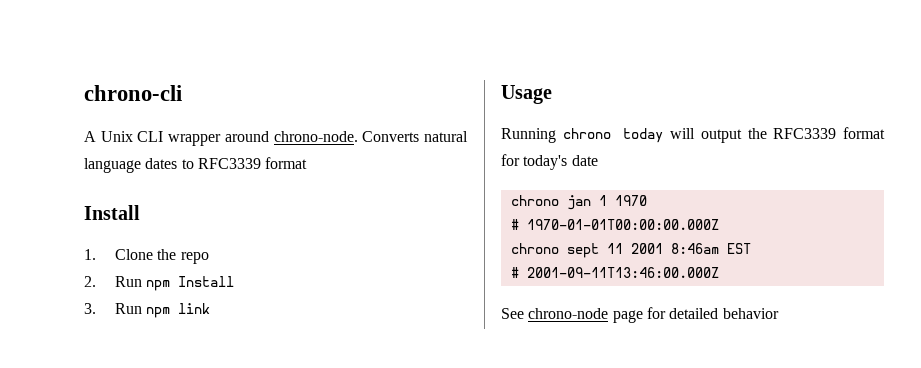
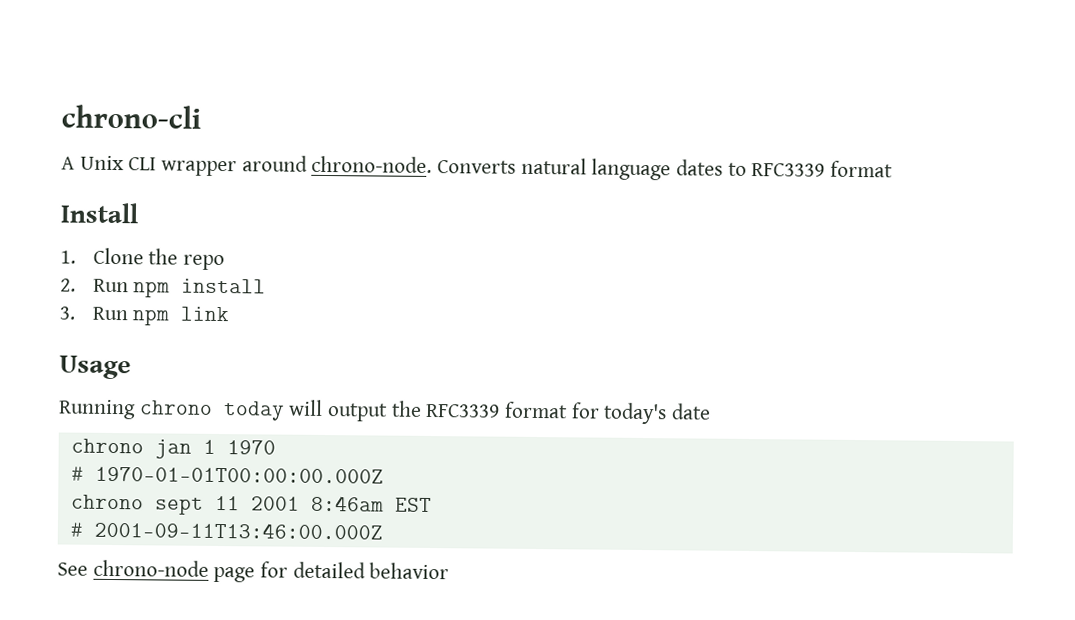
[178,276,235,287] Install -> [181,278,267,294] install

